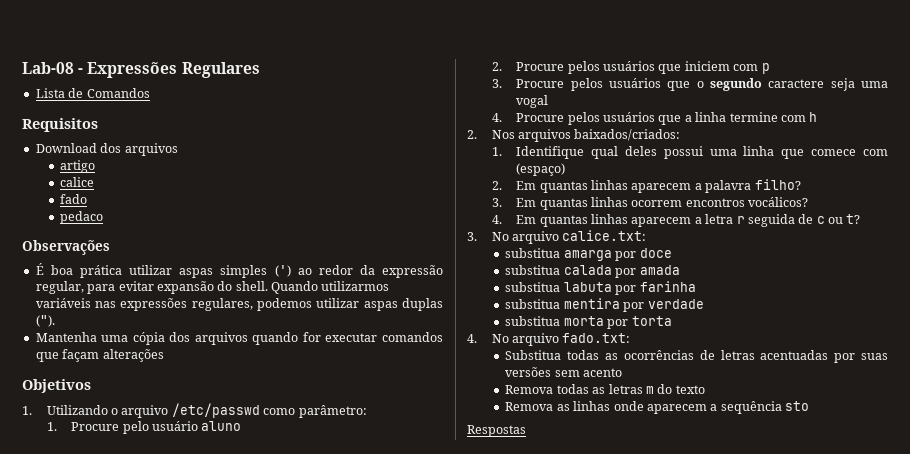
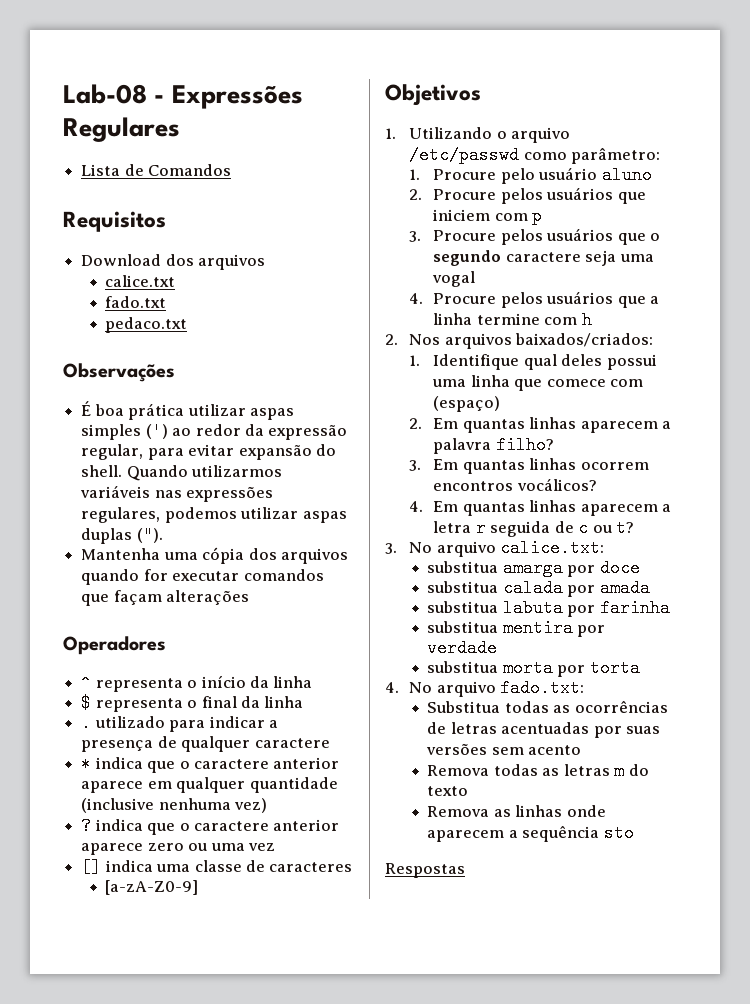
[60,160,96,173] [60,177,95,187] [60,194,88,204] [60,211,104,224] artigo // calice // fado // pedaco -> [105,275,176,287] [105,296,167,308] [105,317,188,333] calice.txt // fado.txt // pedaco.txt
(164, 355) none -> [63,636,166,655] [81,674,313,692] [81,694,304,712] [81,714,278,732] [81,736,330,752] [81,755,340,773] [81,777,338,793] [81,798,268,813] [81,817,340,835] [81,843,275,855] [81,858,353,876] [105,880,199,895] // Operadores // ^ representa o início da linha // $ representa o final da linha // . utilizado para indicar a presença de qualquer caractere // * indica que o caractere anterior aparece em qualquer quantidade (inclusive nenhuma vez) // ? indica que o caractere anterior aparece zero ou uma vez // [] indica uma classe de caracteres // [a-zA-Z0-9]

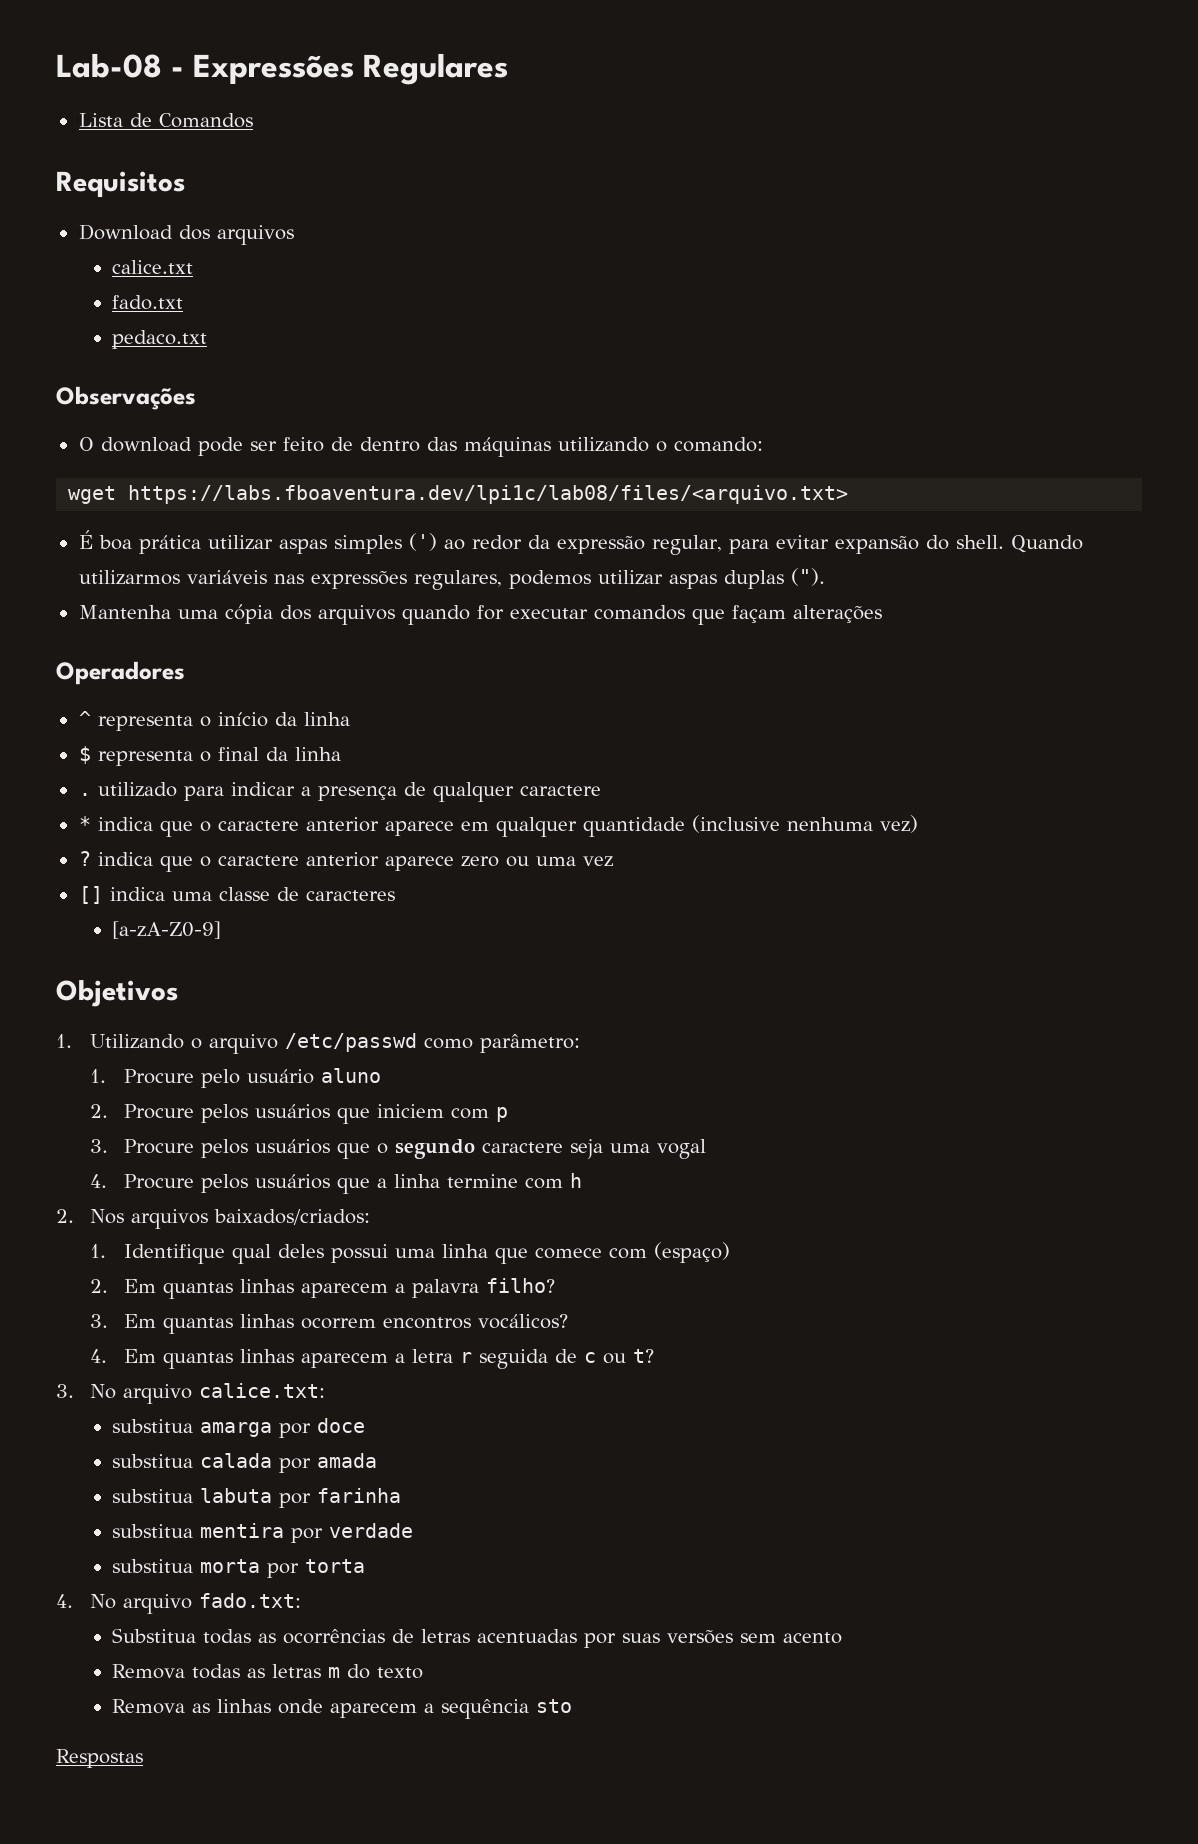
(175, 372) none -> [78,437,763,457] [68,485,849,504] // O download pode ser feito de dentro das máquinas utilizando o comando: // wget https://labs.fboaventura.dev/lpi1c/lab08/files/<arquivo.txt>

